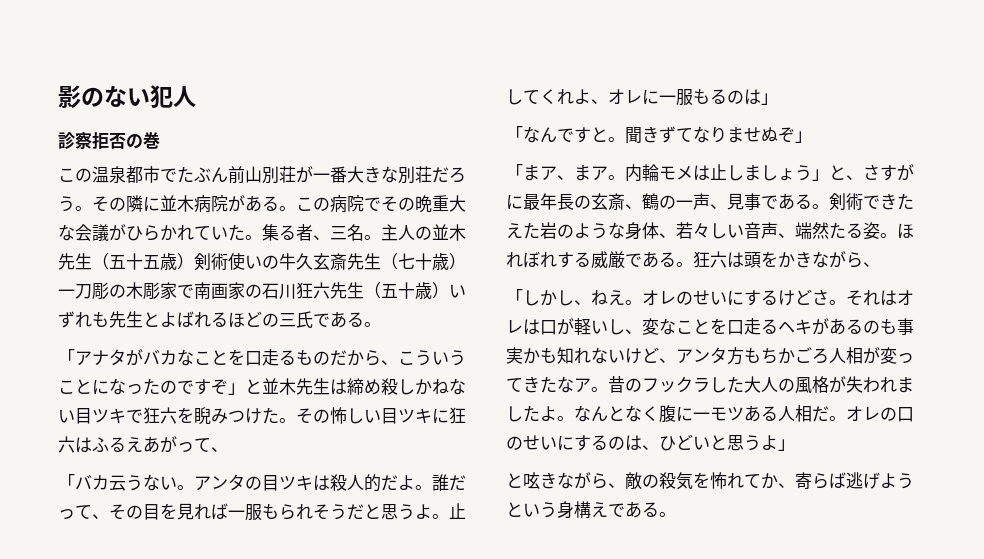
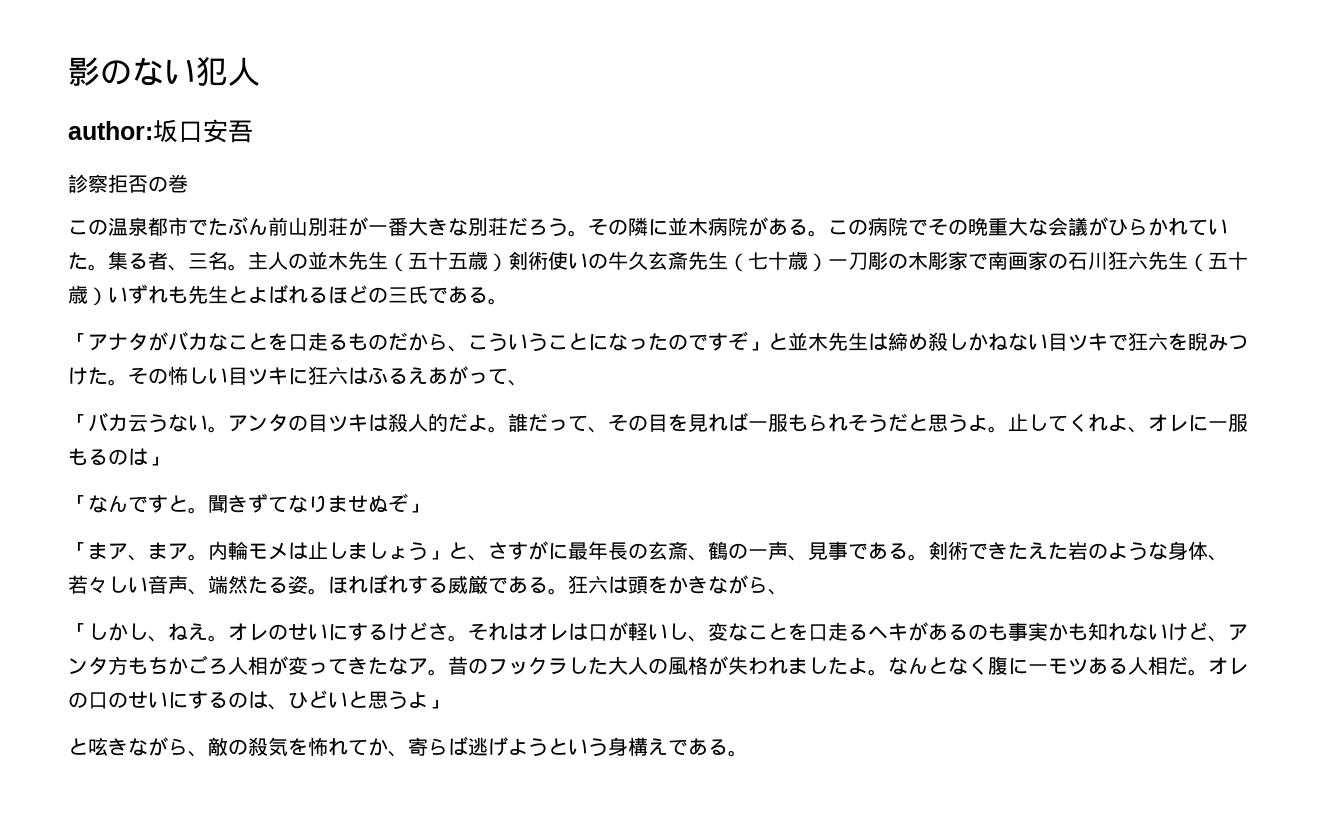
(196, 96) none -> [68,119,253,143] // author:坂口安吾

